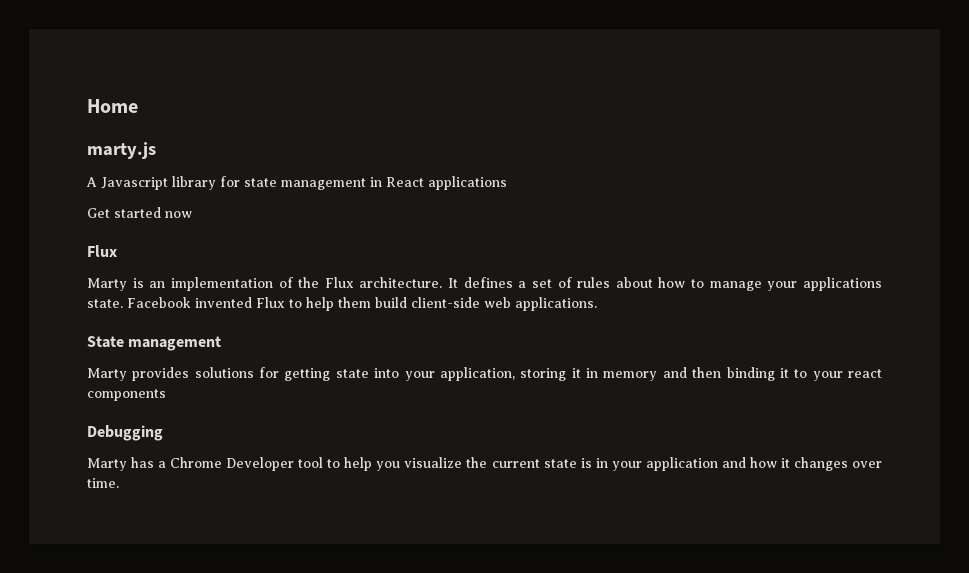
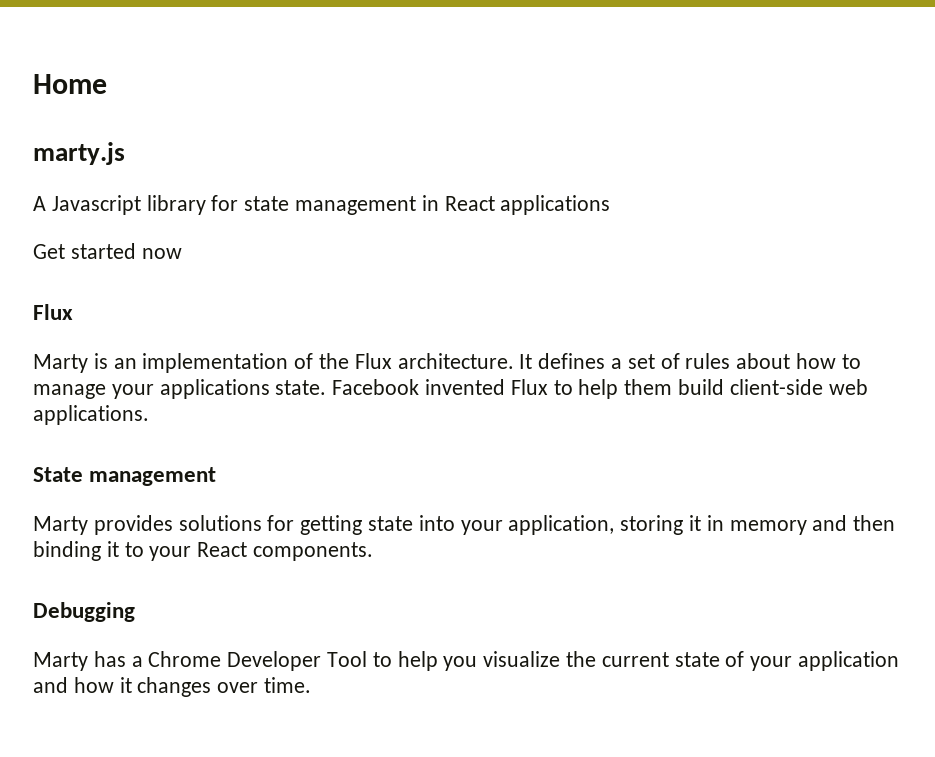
[847,369,882,378] [87,389,166,401] react components -> [197,542,374,561] React components.
[298,457,324,468] tool -> [327,651,368,667] Tool
[580,458,608,468] is in -> [725,651,745,667] of

